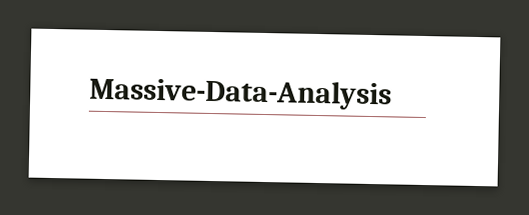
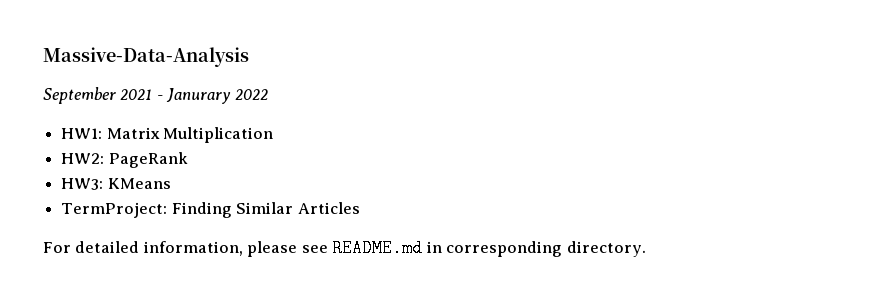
(392, 93) none -> [43,87,268,104] [61,127,274,143] [61,152,188,168] [61,178,171,190] [61,202,360,218] [43,239,646,257] // September 2021 - Janurary 2022 // HW1: Matrix Multiplication // HW2: PageRank // HW3: KMeans // TermProject: Finding Similar Articles // For detailed information, please see README.md in corresponding directory.

